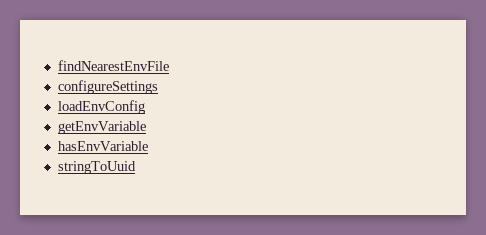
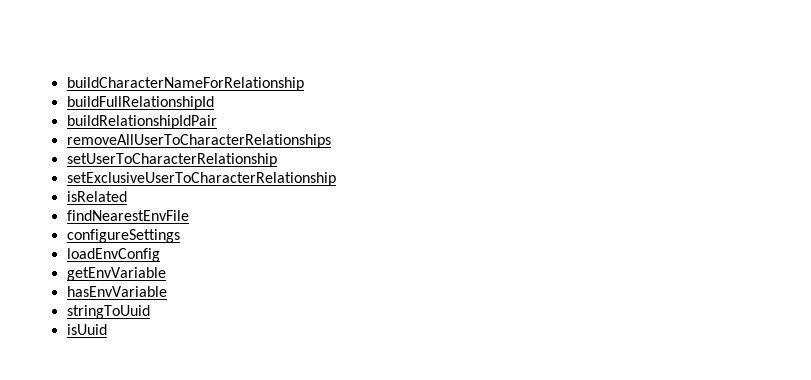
(57, 65) none -> [66,77,304,91] [66,96,214,110] [66,115,217,129] [66,134,331,148] [66,153,277,167] [66,172,336,186] [66,191,127,202] buildCharacterNameForRelationship // buildFullRelationshipId // buildRelationshipIdPair // removeAllUserToCharacterRelationships // setUserToCharacterRelationship // setExclusiveUserToCharacterRelationship // isRelated //
(136, 167) none -> [66,324,107,335] // isUuid

